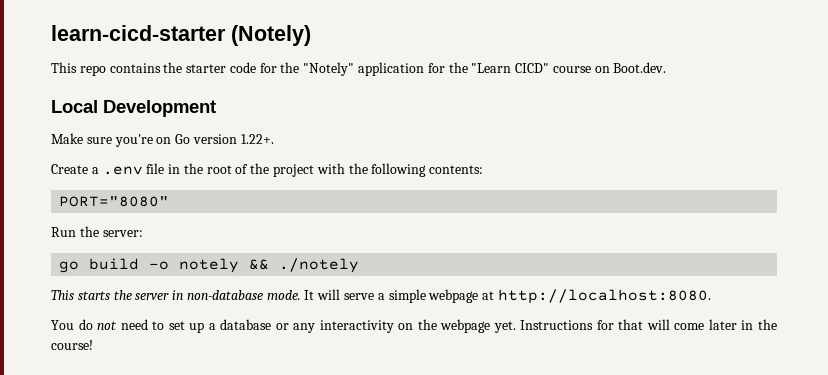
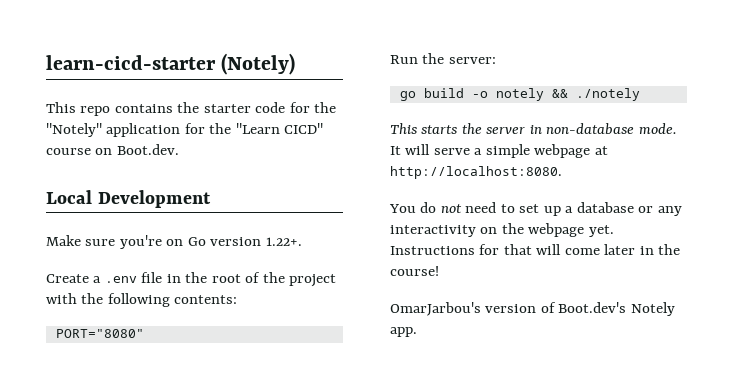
(93, 345) none -> [390,302,675,316] [390,327,417,337] // OmarJarbou's version of Boot.dev's Notely app.

